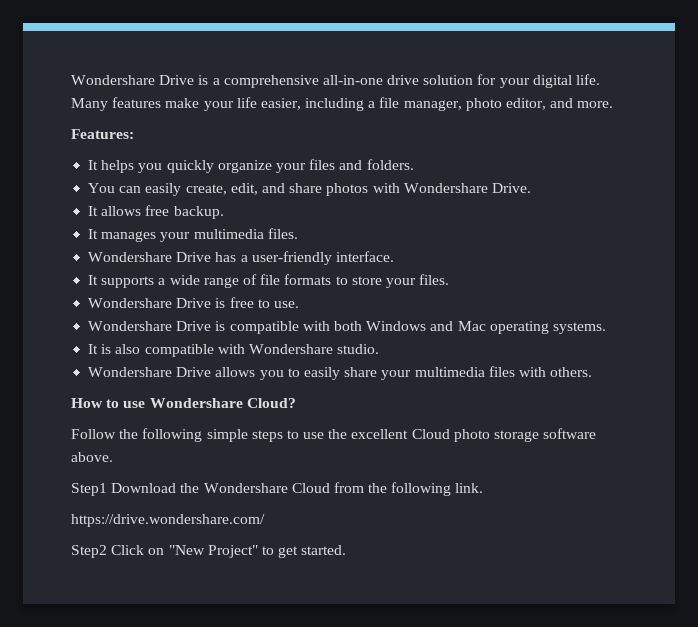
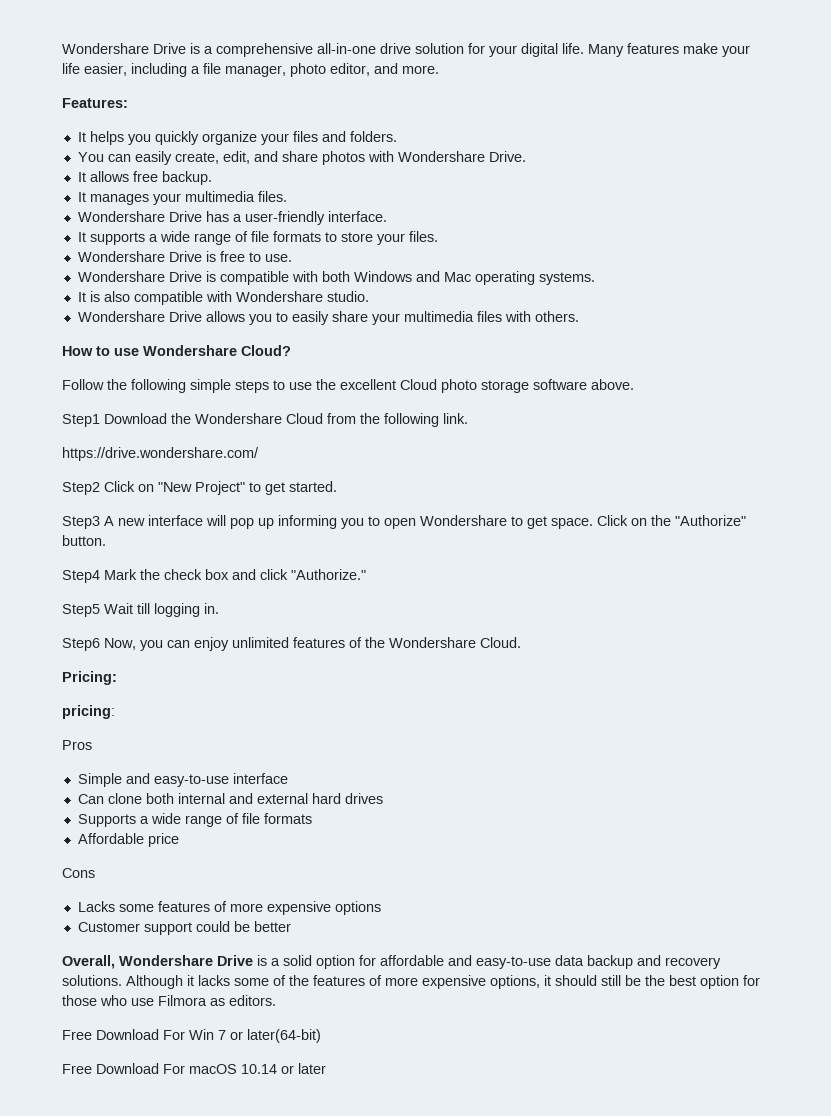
(347, 550) none -> [62,515,746,529] [62,535,106,546] [62,569,366,583] [62,603,219,617] [62,637,521,651] [62,671,117,685] [62,705,115,719] [62,740,92,750] [77,773,288,787] [77,793,383,804] [77,813,312,827] [77,833,179,847] [62,868,95,878] [77,901,381,915] [77,921,291,935] [62,955,721,969] [62,975,760,989] [62,995,276,1006] [62,1029,321,1043] [62,1063,326,1074] // Step3 A new interface will pop up informing you to open Wondershare to get space. Click on the "Authorize" button. // Step4 Mark the check box and click "Authorize." // Step5 Wait till logging in. // Step6 Now, you can enjoy unlimited features of the Wondershare Cloud. // Pricing: // pricing: // Pros // Simple and easy-to-use interface // Can clone both internal and external hard drives // Supports a wide range of file formats // Affordable price // Cons // Lacks some features of more expensive options // Customer support could be better // Overall, Wondershare Drive is a solid option for affordable and easy-to-use data backup and recovery solutions. Although it lacks some of the features of more expensive options, it should still be the best option for those who use Filmora as editors. // Free Download For Win 7 or later(64-bit) // Free Download For macOS 10.14 or later

